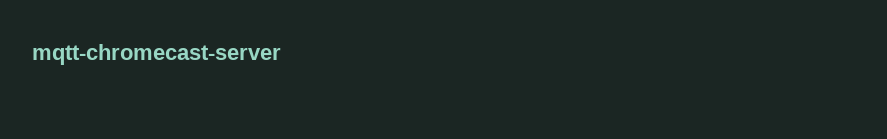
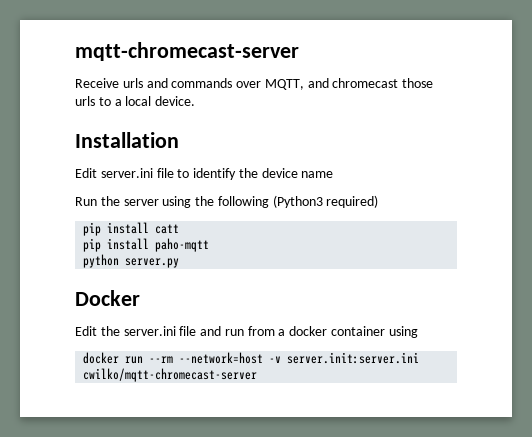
(281, 54) none -> [75,78,434,90] [75,96,196,106] [75,132,179,148] [75,168,334,180] [75,195,379,208] [83,222,180,236] [83,238,210,252] [83,254,180,268] [75,290,140,306] [75,326,418,338] [83,352,420,364] [83,368,258,382] // Receive urls and commands over MQTT, and chromecast those urls to a local device. // Installation // Edit server.ini file to identify the device name // Run the server using the following (Python3 required) // pip install catt // pip install paho-mqtt // python server.py // Docker // Edit the server.ini file and run from a docker container using // docker run --rm --network=host -v server.init:server.ini cwilko/mqtt-chromecast-server

